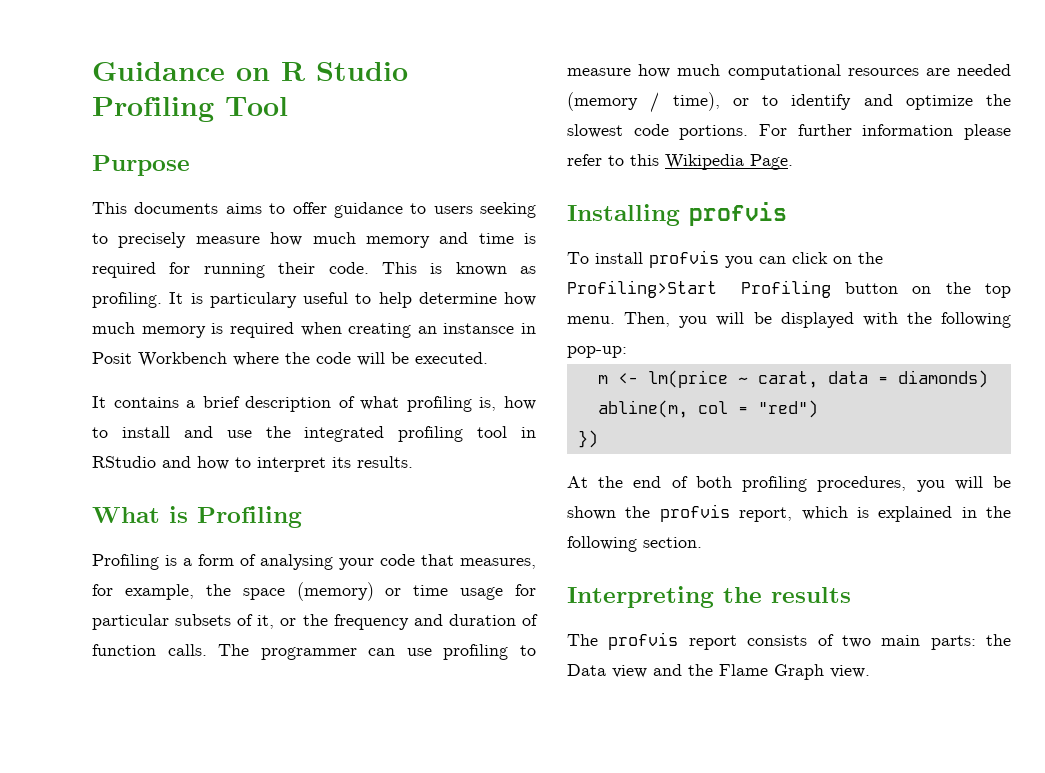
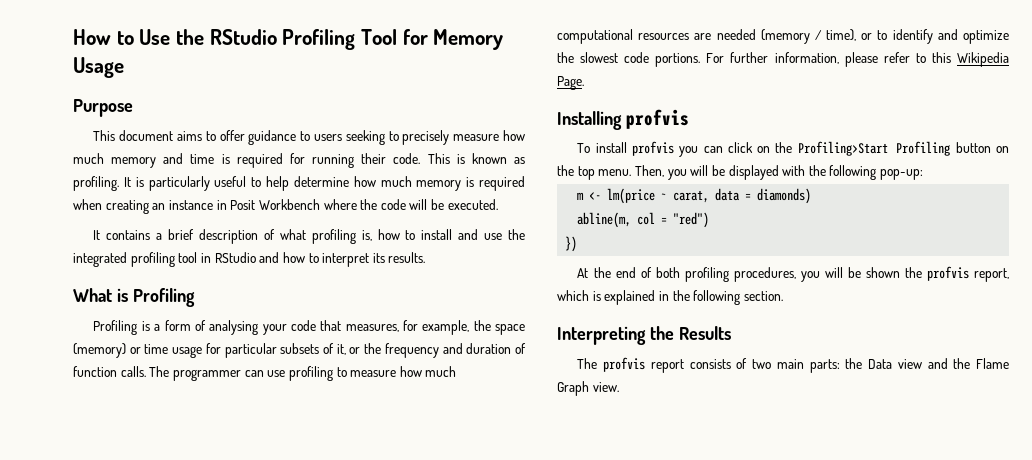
[92,62,408,81] Guidance on R Studio -> [73,29,277,45] How to Use the RStudio
(288, 106) none -> [402,29,504,50] [73,57,124,78] for Memory Usage
[134,202,219,214] documents -> [119,130,174,141] document
[209,292,297,308] particulary -> [148,176,210,191] particularly
[443,323,515,334] instansce -> [168,200,213,210] instance
[862,124,954,136] information -> [774,52,839,64] information,
[771,587,851,603] results -> [678,326,731,340] Results

